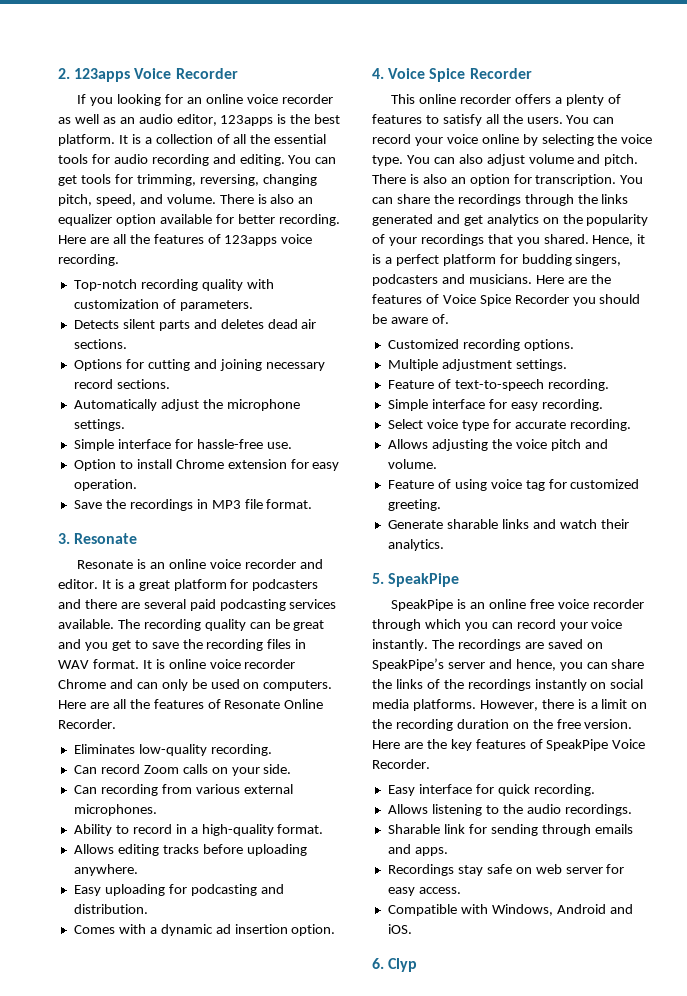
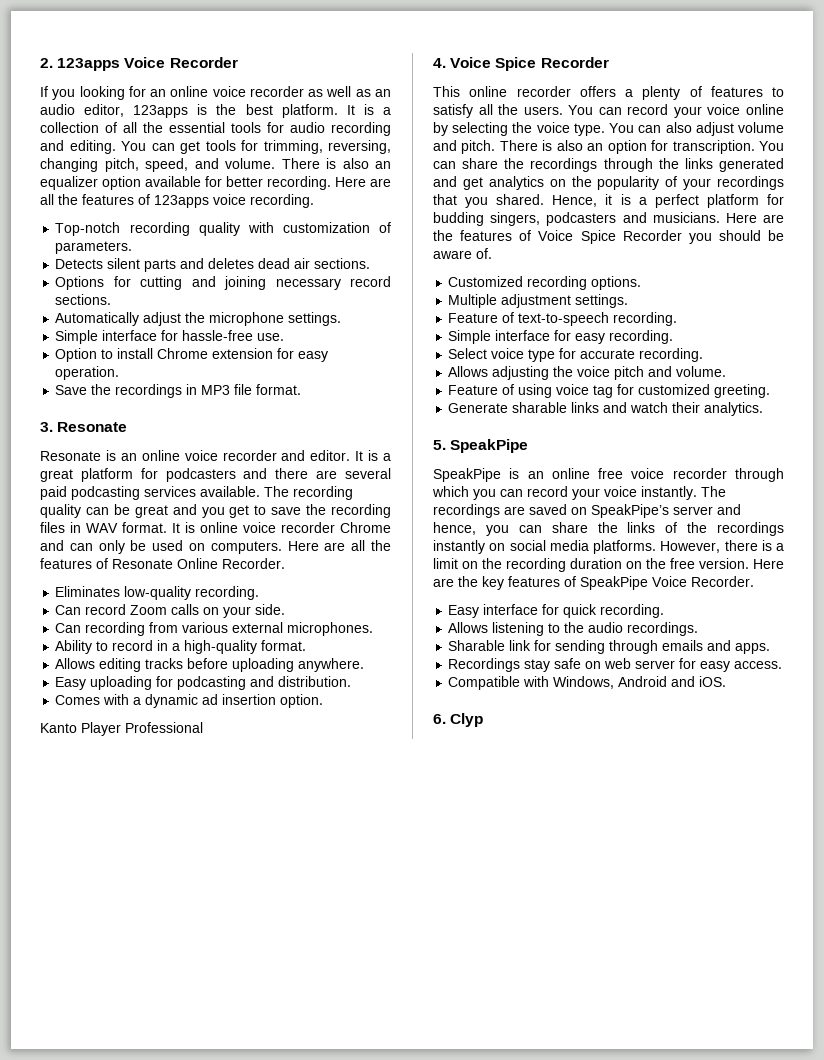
(336, 930) none -> [40,722,203,736] // Kanto Player Professional

